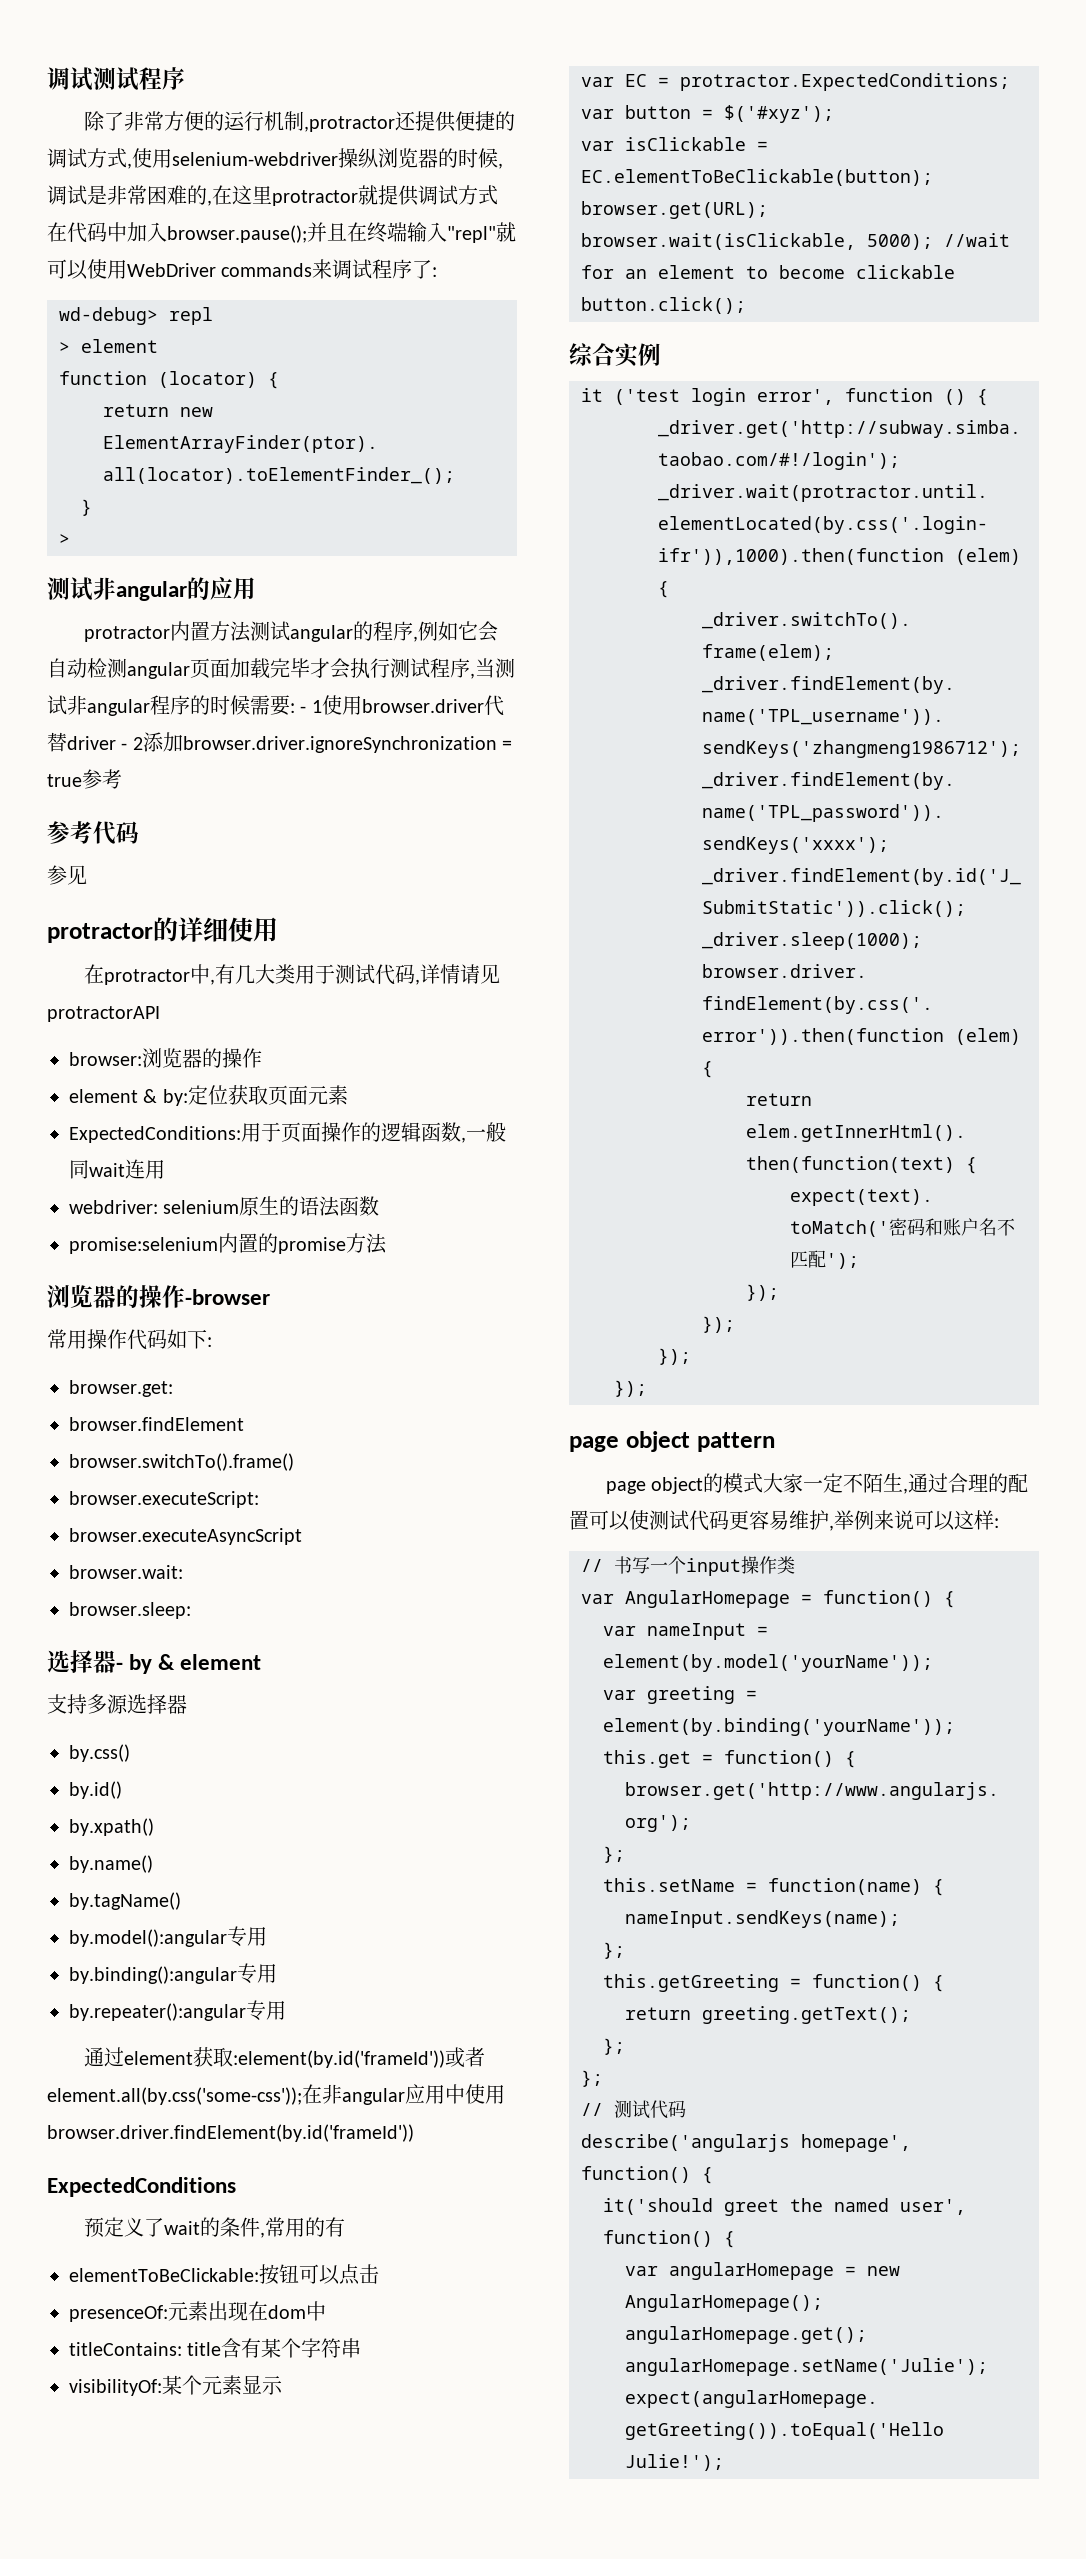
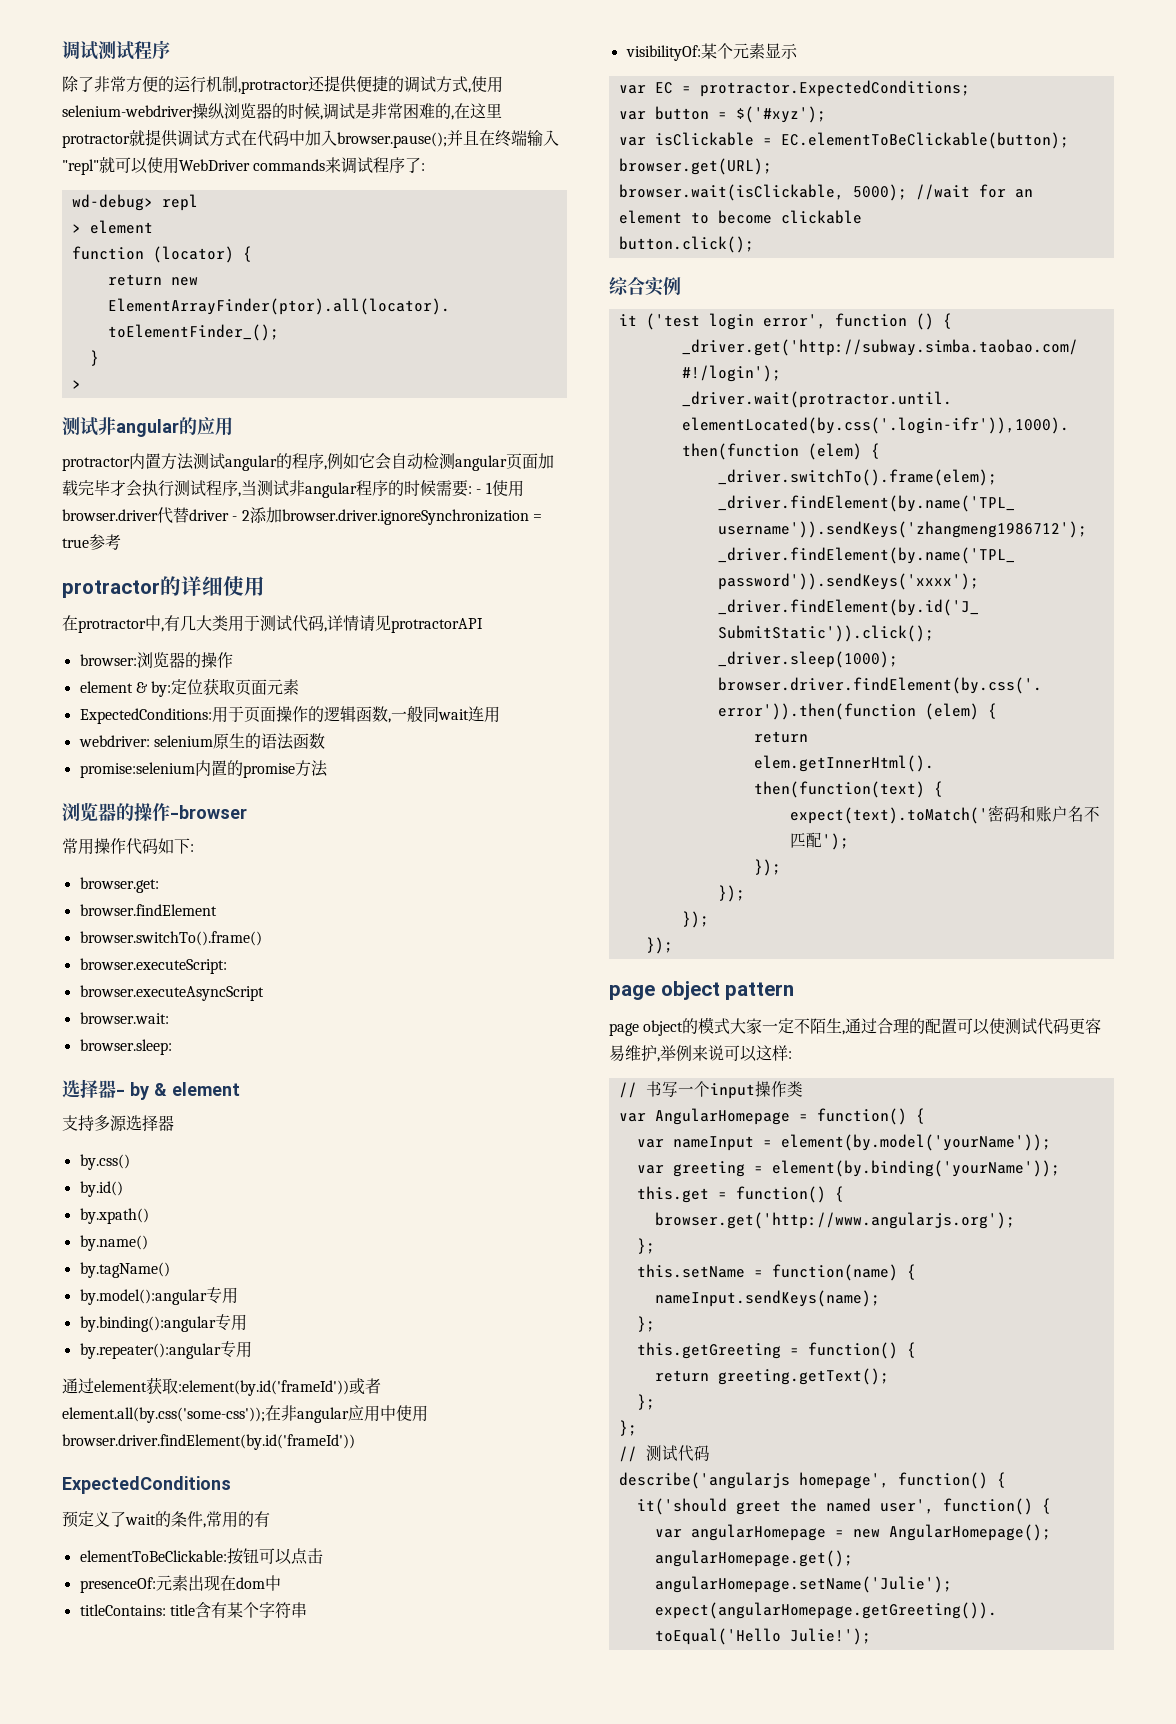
[47,821,139,845] [47,865,87,885] // 参考代码 // 参见 -> (121, 542) none

